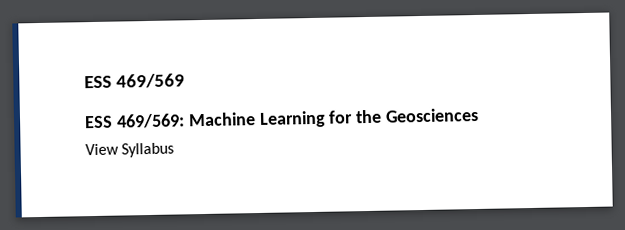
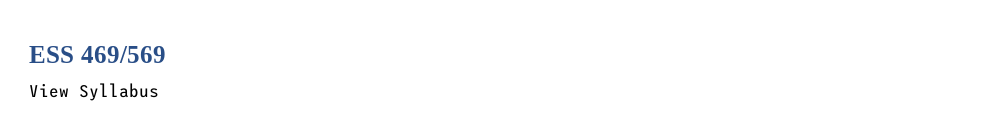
[84,107,480,129] // ESS 469/569: Machine Learning for the Geosciences -> (166, 54) none

